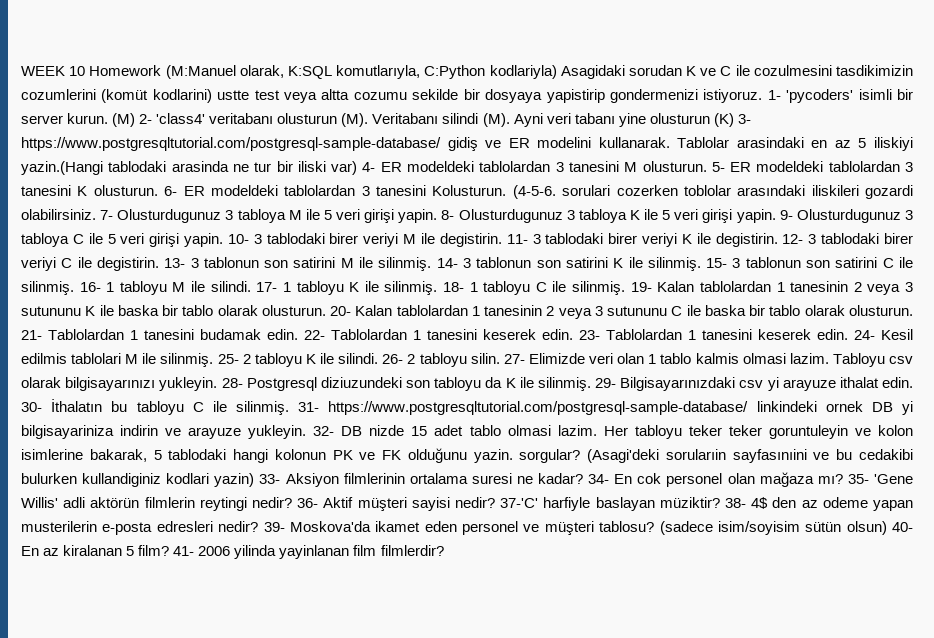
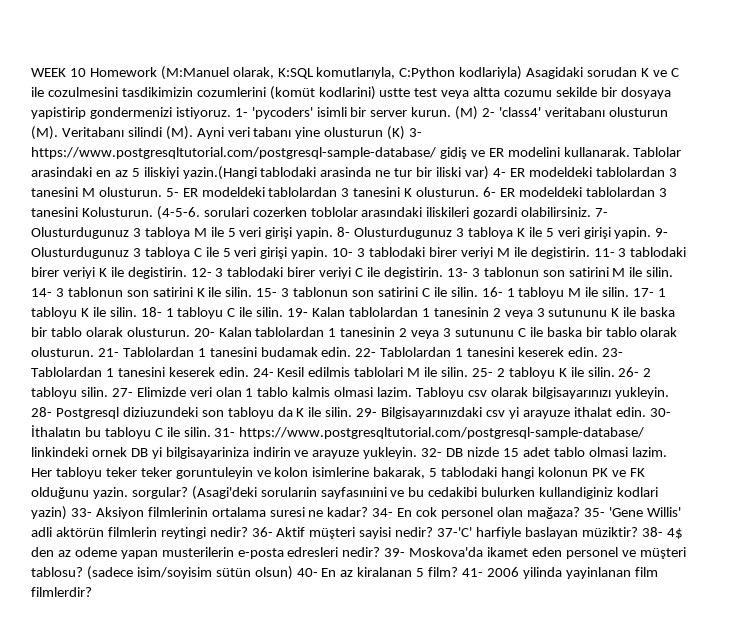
[378,257,432,271] silinmiş. -> [646,267,674,277] silin.
[647,257,701,271] silinmiş. -> [225,287,253,297] silin.
[21,281,74,295] silinmiş. -> [450,287,478,297] silin.
[210,281,251,292] silindi. -> [602,287,630,297] silin.
[384,281,438,295] silinmiş. -> [109,307,137,317] silin.
[572,281,626,295] silinmiş. -> [256,307,284,317] silin.
[160,353,214,367] silinmiş. -> [441,367,469,377] silin.
[338,353,379,364] silindi. -> [587,367,615,377] silin.
[537,377,591,391] silinmiş. -> [325,407,353,417] silin.
[235,401,289,415] silinmiş. -> [183,427,211,437] silin.
[759,472,843,487] mağaza mı? -> [526,507,580,519] mağaza?

